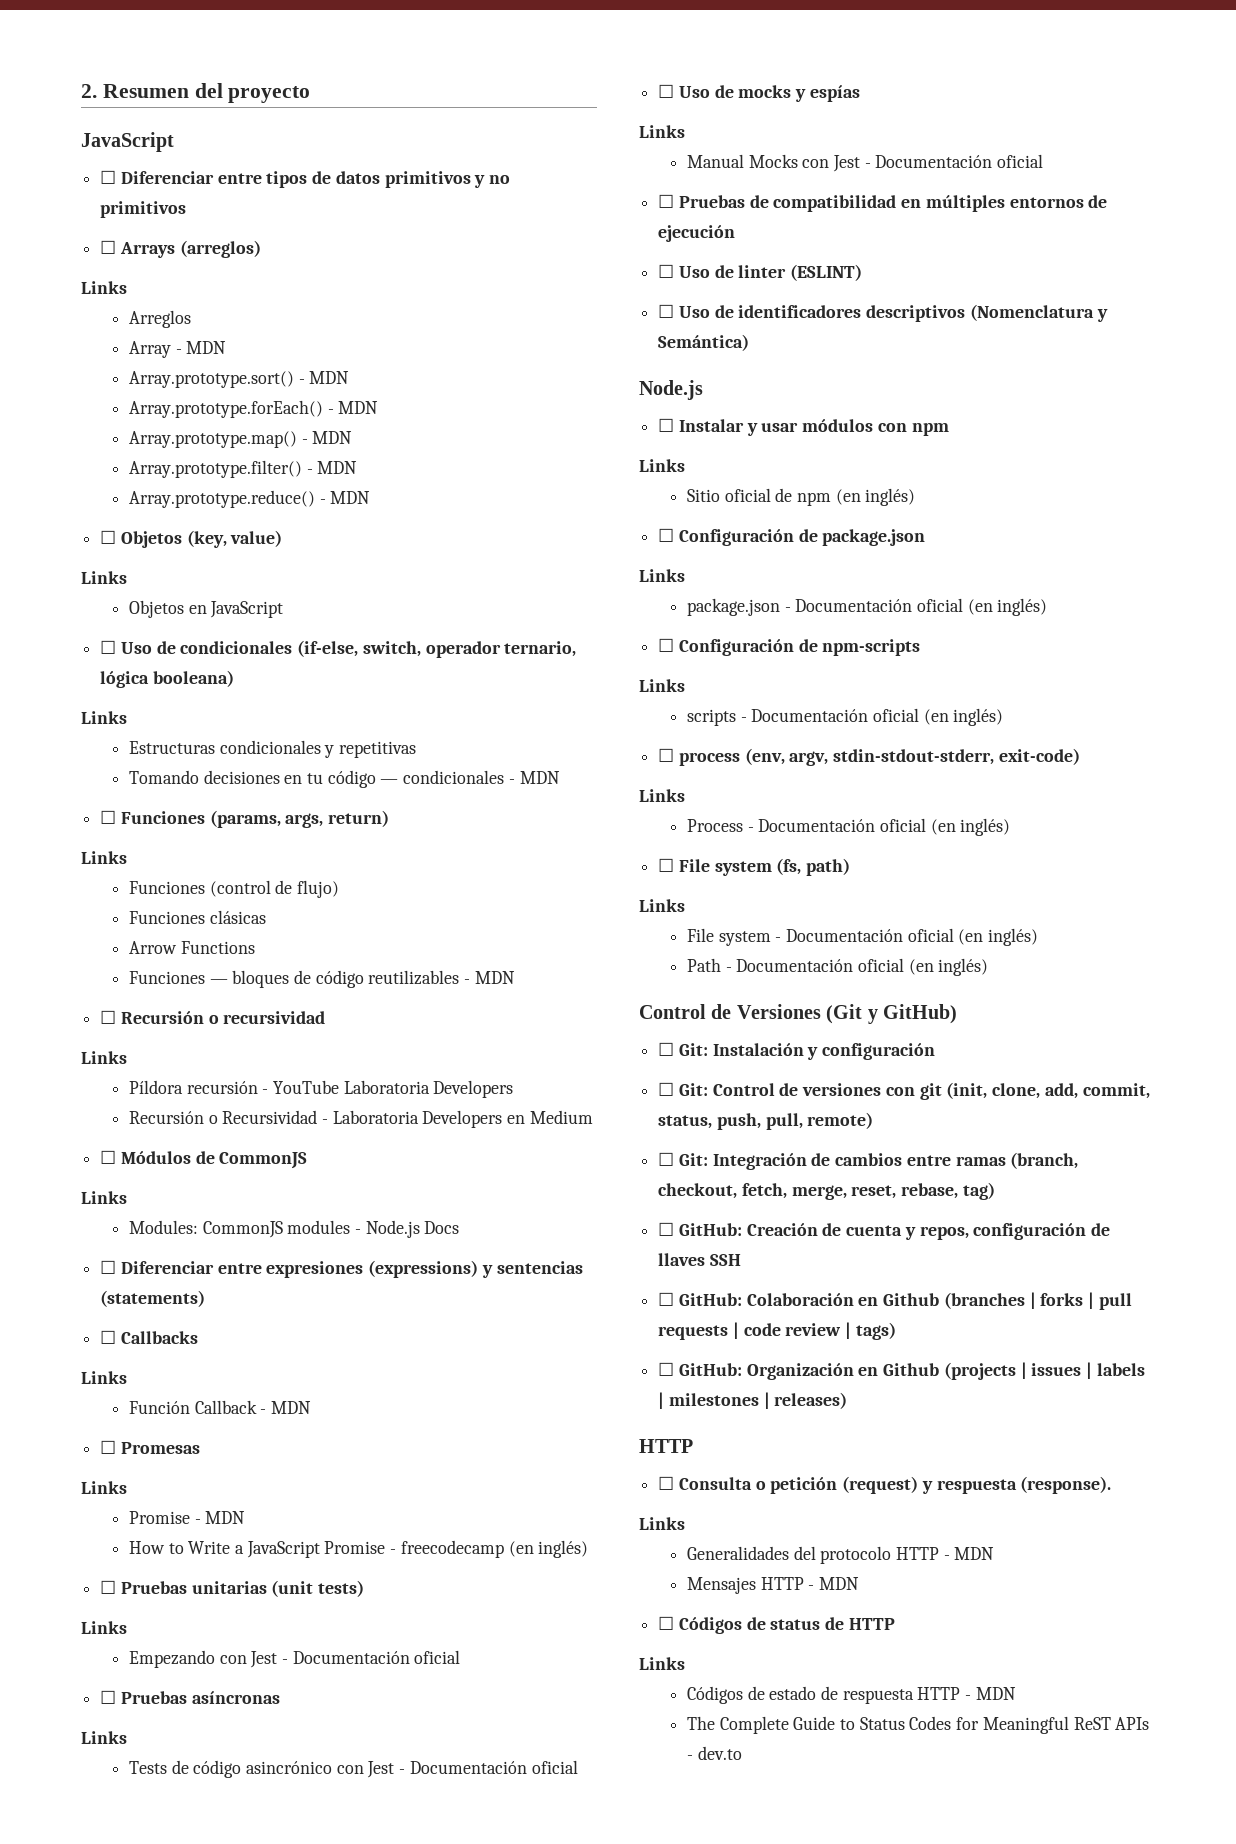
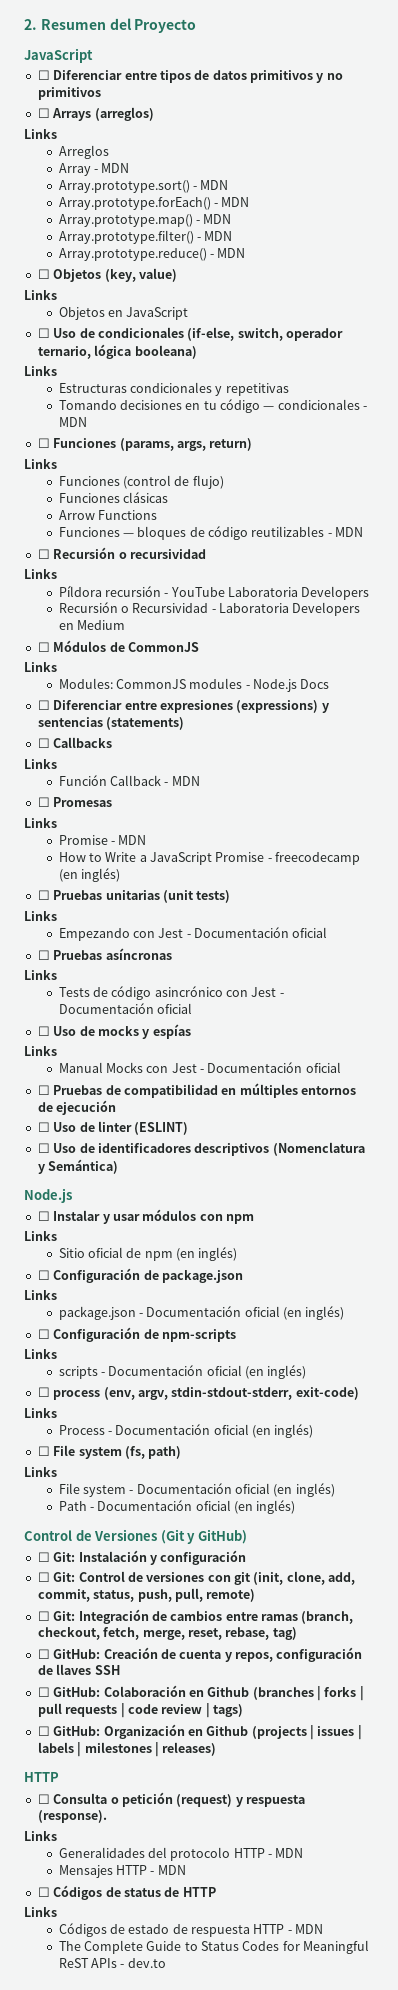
[228,86,311,103] proyecto -> [134,19,197,33] Proyecto

